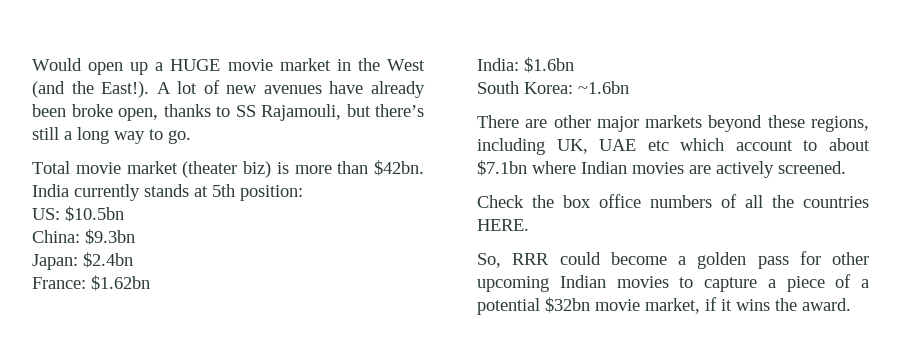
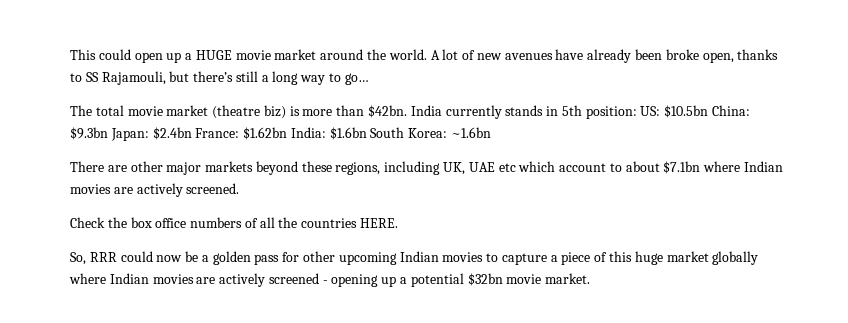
[32,58,82,71] Would -> [70,49,131,60] This could
[336,58,425,71] [32,81,150,98] in the West (and the East!). -> [320,49,427,60] around the world.
[168,130,191,144] [32,161,238,178] go. // Total movie market (theater -> [344,73,369,85] [70,105,261,119] go… // The total movie market (theatre
[194,186,208,197] at -> [546,106,559,116] in
(303, 193) // -> (637, 112) none
(124, 214) // -> (709, 111) none
(135, 237) // -> (108, 133) none
(133, 260) // -> (192, 133) none
(150, 283) // -> (288, 133) none
(574, 65) // -> (367, 133) none
[610,252,667,265] become -> [156,251,199,262] now be
[861,279,869,288] [477,297,851,315] a potential $32bn movie market, if it wins the award. -> [609,251,759,265] [69,273,591,287] this huge market globally where Indian movies are actively screened - opening up a potential $32bn movie market.

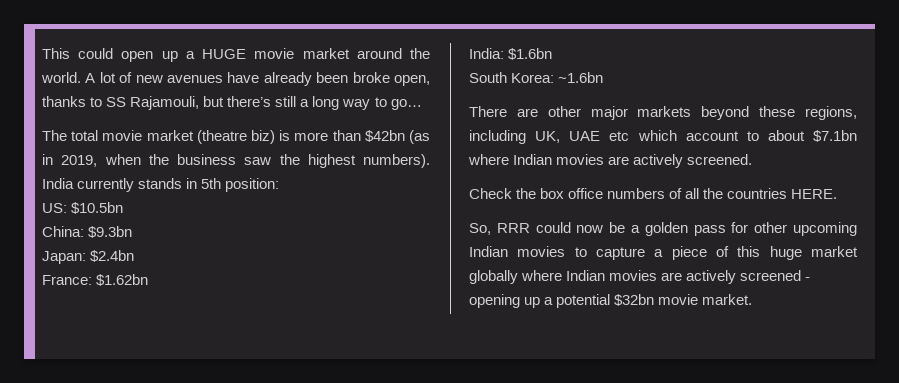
[368,105,408,118] $42bn. -> [364,130,430,144] [42,154,430,168] $42bn (as in 2019, when the business saw the highest numbers).
(637, 112) none -> (280, 185) //
(709, 111) none -> (124, 208) //
(108, 133) none -> (133, 232) //
(192, 133) none -> (135, 256) //
(288, 133) none -> (149, 280) //
(367, 133) none -> (553, 54) //

